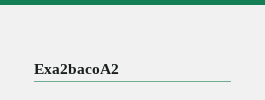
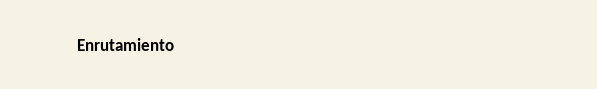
[34,64,119,74] Exa2bacoA2 -> [77,38,174,51] Enrutamiento

